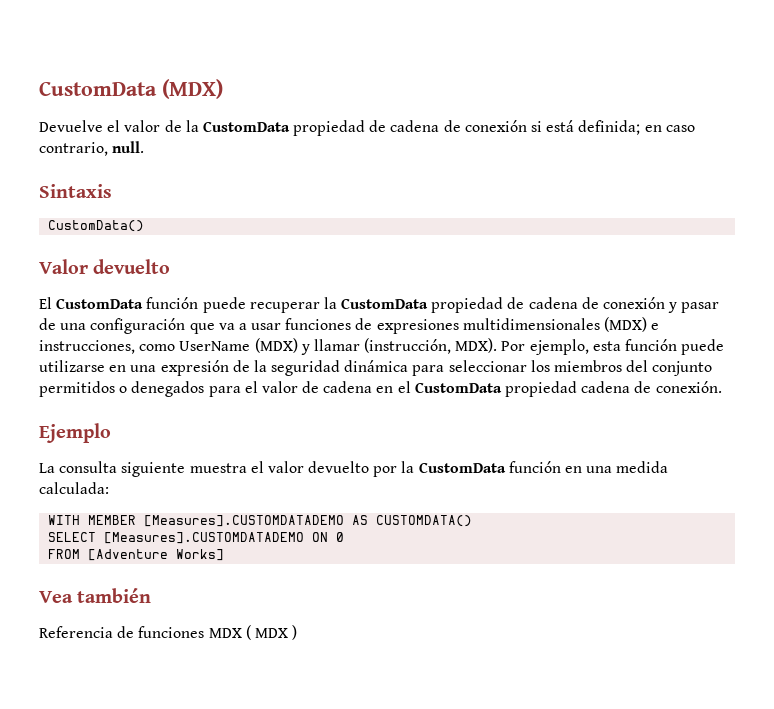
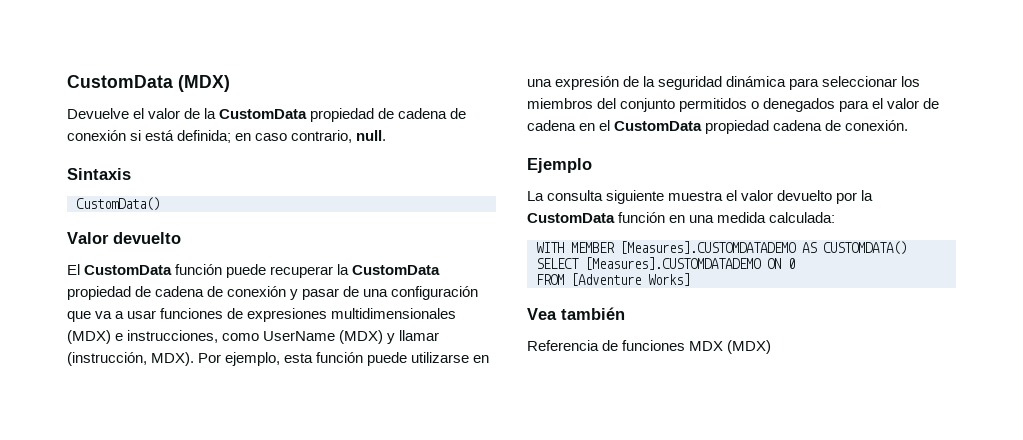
[245,625,298,640] ( MDX ) -> [727,340,772,354] (MDX)

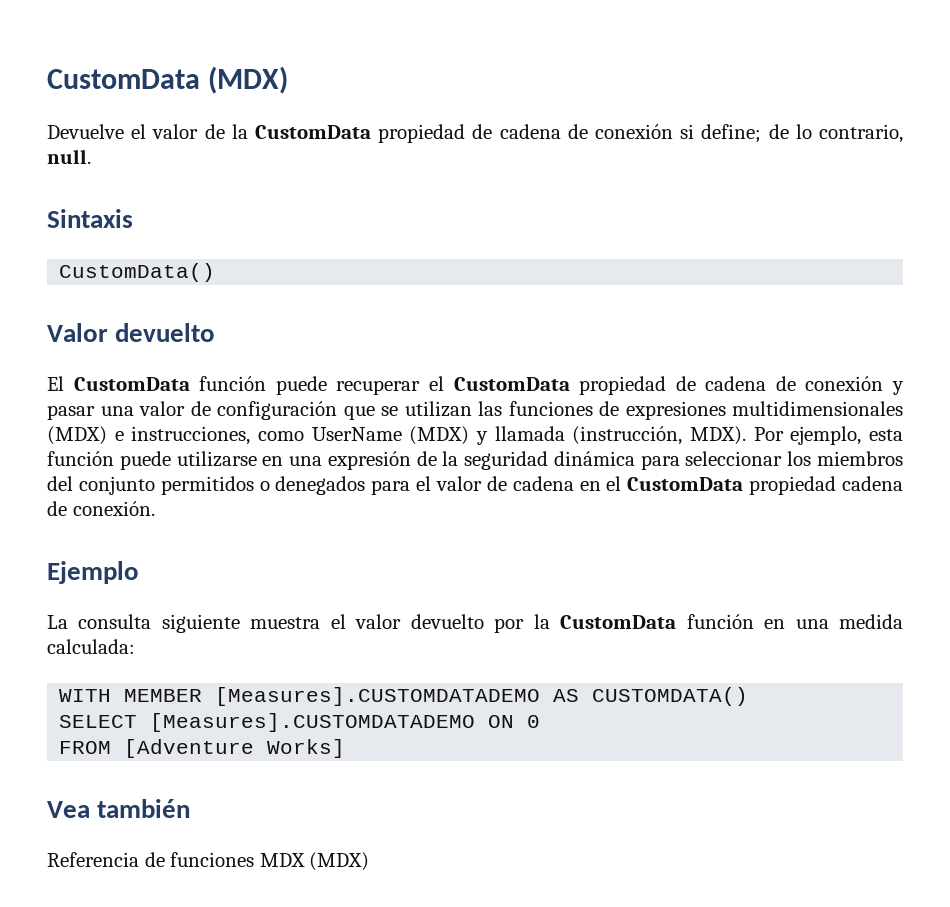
[145,130,288,143] está definida; en caso -> [701,124,812,143] define; de lo
[337,264,350,275] la -> [428,376,444,391] el
[343,286,479,300] [67,310,157,322] de una configuración que va a usar -> [100,401,502,420] una valor de configuración que se utilizan las
[399,330,440,341] llamar -> [494,426,565,441] llamada

